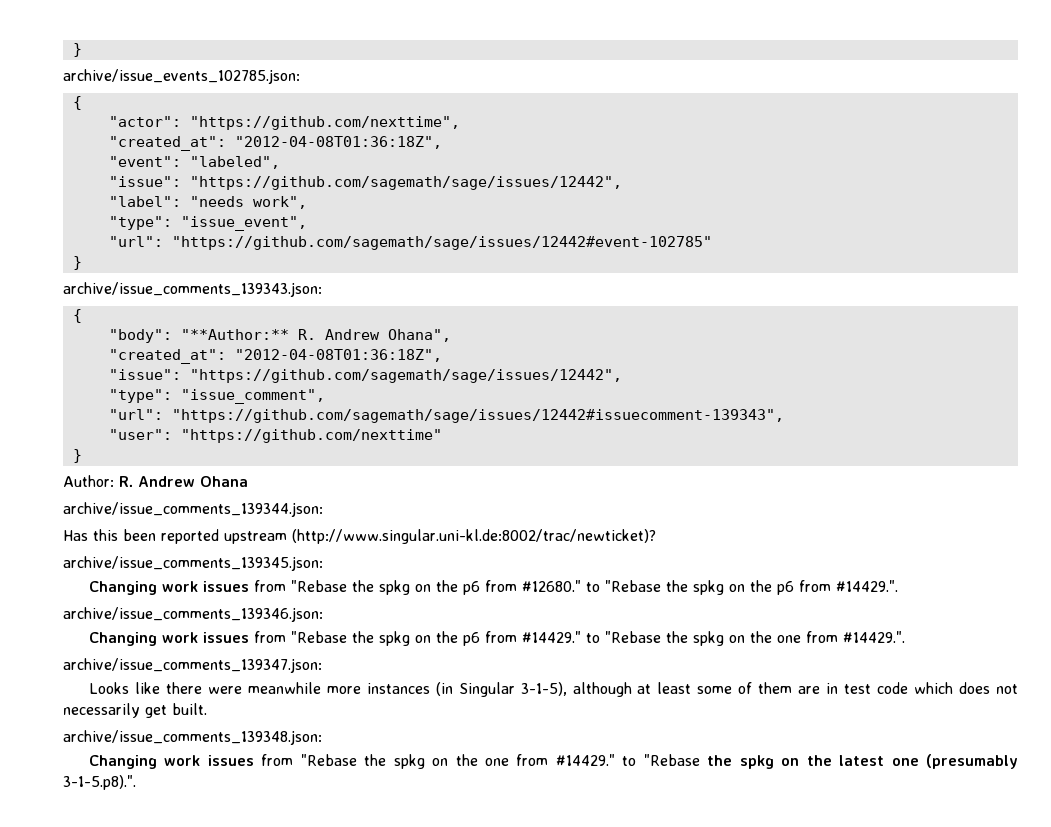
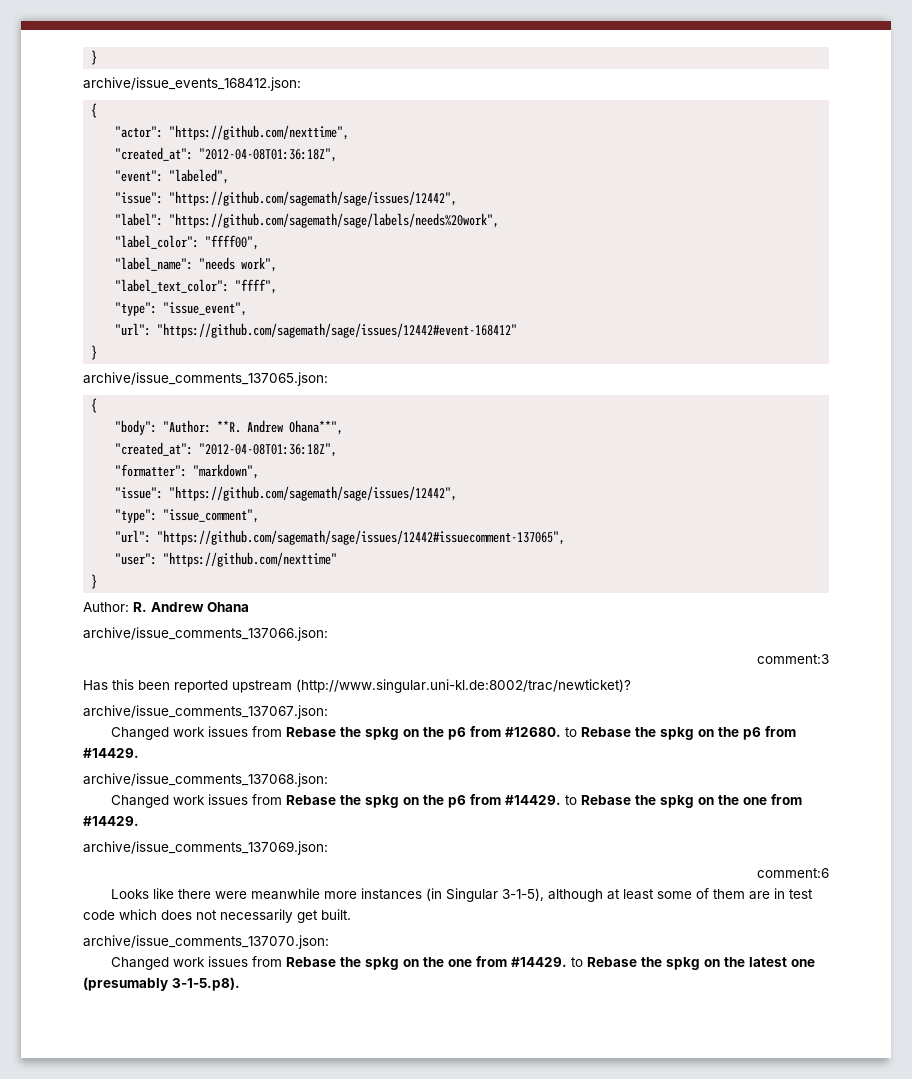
[72,43,82,57] [63,69,300,84] } // archive/issue_events_102785.json: -> [91,50,98,65] [83,77,301,91] } // archive/issue_events_168412.json:
(181, 201) none -> [169,213,500,228] [115,235,260,250] [115,257,194,271] "https://github.com/sagemath/sage/labels/needs%20work", // "label_color": "ffff00", // "label_name":
(307, 202) none -> [115,279,278,294] // "label_text_color": "ffff",
[171,236,712,250] [72,256,82,270] [63,282,322,297] "https://github.com/sagemath/sage/issues/12442#event-102785" // } // archive/issue_comments_139343.json: -> [157,323,518,338] [91,345,98,360] [83,372,328,386] "https://github.com/sagemath/sage/issues/12442#event-168412" // } // archive/issue_comments_137065.json:
[180,329,451,342] [108,349,442,364] "**Author:** R. Andrew Ohana", // "created_at": "2012-04-08T01:36:18Z", -> [163,420,344,435] [115,442,338,457] [115,464,260,479] "Author: **R. Andrew Ohana**", // "created_at": "2012-04-08T01:36:18Z", // "formatter": "markdown",
[171,409,784,423] "https://github.com/sagemath/sage/issues/12442#issuecomment-139343", -> [157,530,566,545] "https://github.com/sagemath/sage/issues/12442#issuecomment-137065",
[63,502,323,517] archive/issue_comments_139344.json: -> [83,627,328,641] [757,654,829,664] archive/issue_comments_137066.json: // comment:3
[63,556,323,571] [88,580,898,595] [63,607,323,622] [88,631,905,646] [63,658,322,673] archive/issue_comments_139345.json: // Changing work issues from "Rebase the spkg on the p6 from #12680." to "Rebase the spkg on the p6 from #14429.". // archive/issue_comments_139346.json: // Changing work issues from "Rebase the spkg on the p6 from #14429." to "Rebase the spkg on the one from #14429.". // archive/issue_comments_139347.json: -> [83,705,328,719] [111,726,797,740] [83,748,139,758] [83,773,328,787] [111,794,803,808] [83,816,139,826] [83,841,328,855] [757,868,829,878] archive/issue_comments_137067.json: // Changed work issues from Rebase the spkg on the p6 from #12680. to Rebase the spkg on the p6 from #14429. // archive/issue_comments_137068.json: // Changed work issues from Rebase the spkg on the p6 from #14429. to Rebase the spkg on the one from #14429. // archive/issue_comments_137069.json: // comment:6
[63,730,322,745] [88,754,700,769] archive/issue_comments_139348.json: // Changing work issues from "Rebase the spkg on the one from #14429." to "Rebase -> [83,935,329,949] [111,956,638,970] archive/issue_comments_137070.json: // Changed work issues from Rebase the spkg on the one from #14429. to Rebase
[63,775,136,790] 3-1-5.p8).". -> [172,977,240,991] 3-1-5.p8).

